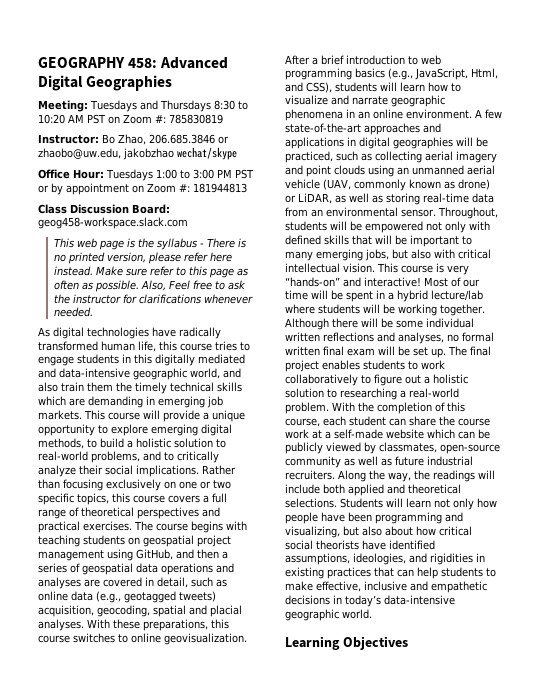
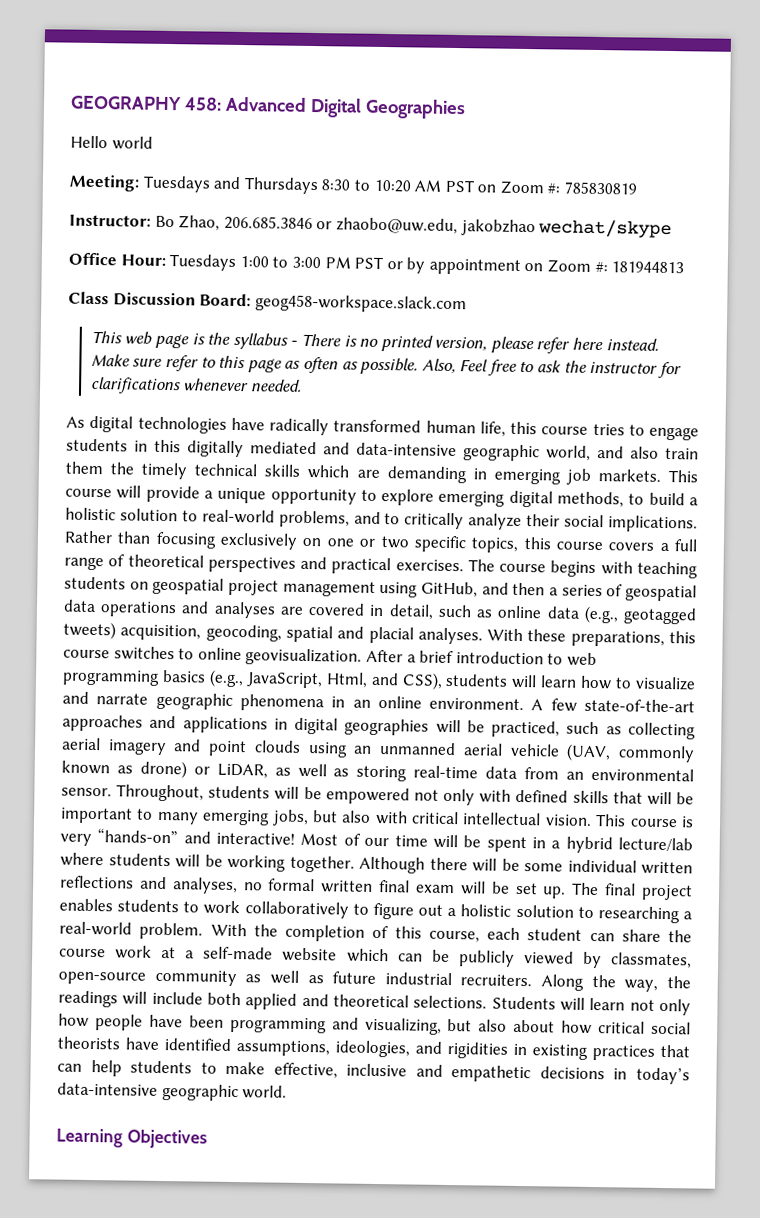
(173, 83) none -> [70,135,153,150] // Hello world

